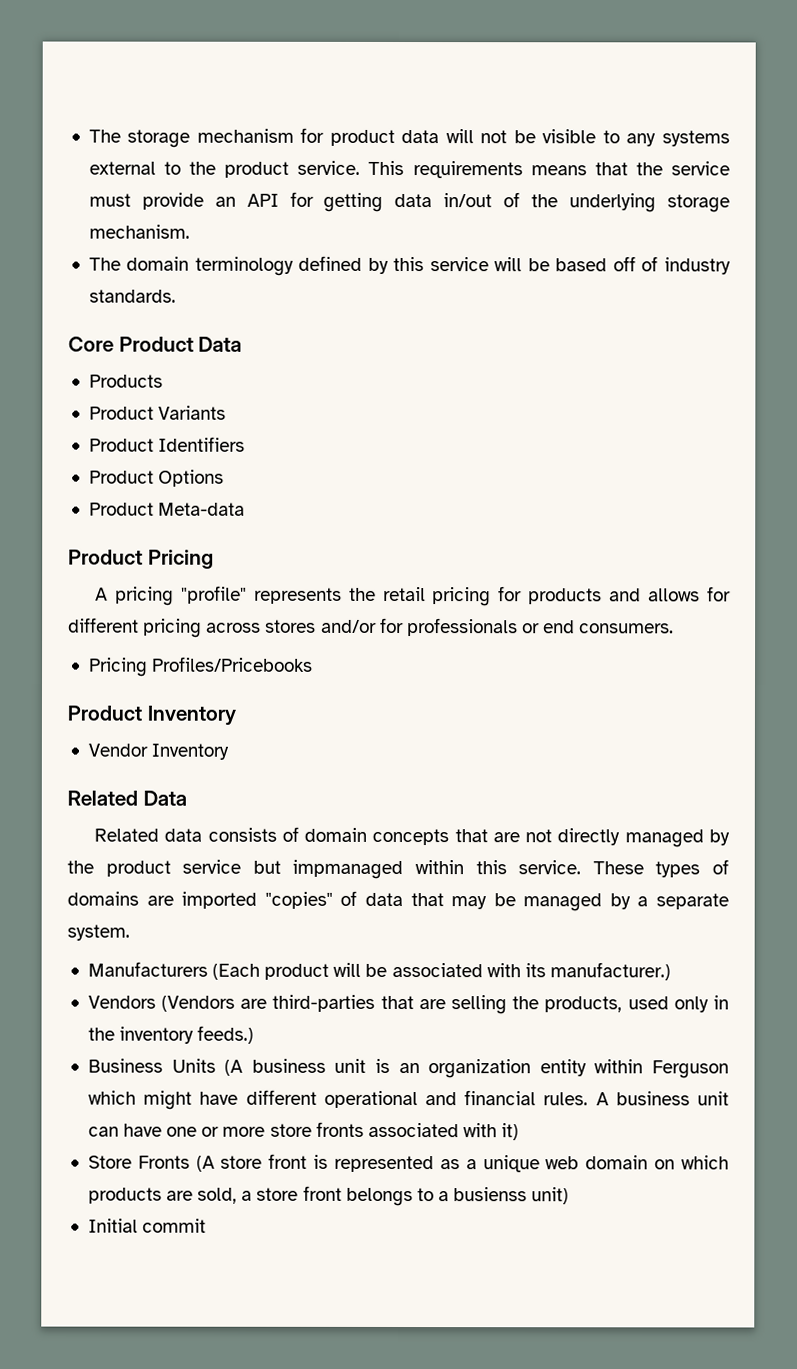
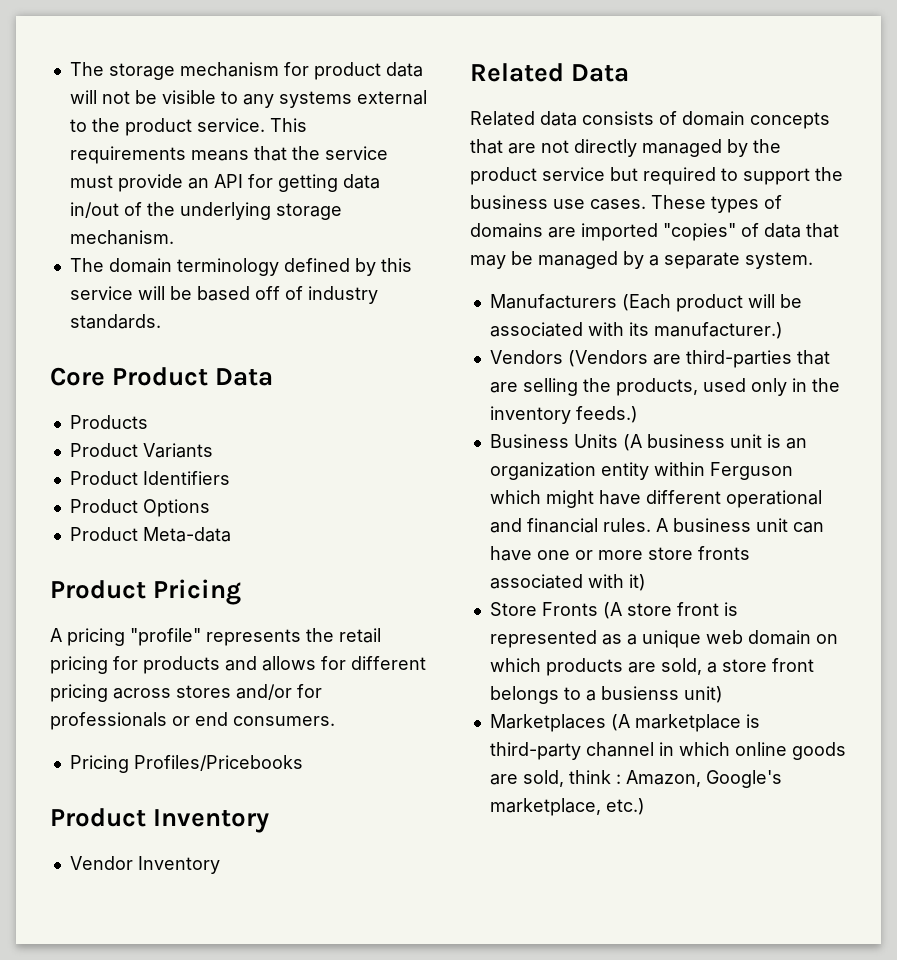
[292,859,582,880] impmanaged within this service. -> [643,167,843,185] [470,195,646,210] required to support the business use cases.
[87,1218,207,1233] Initial commit -> [489,714,760,732] [489,742,846,760] [489,770,782,788] [489,798,645,816] Marketplaces (A marketplace is third-party channel in which online goods are sold, think : Amazon, Google's marketplace, etc.)

